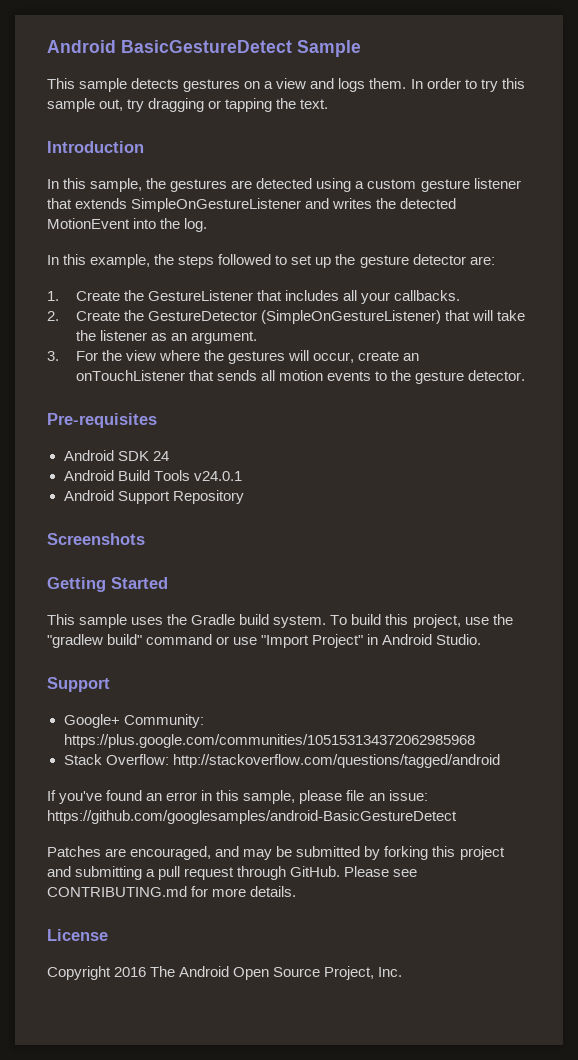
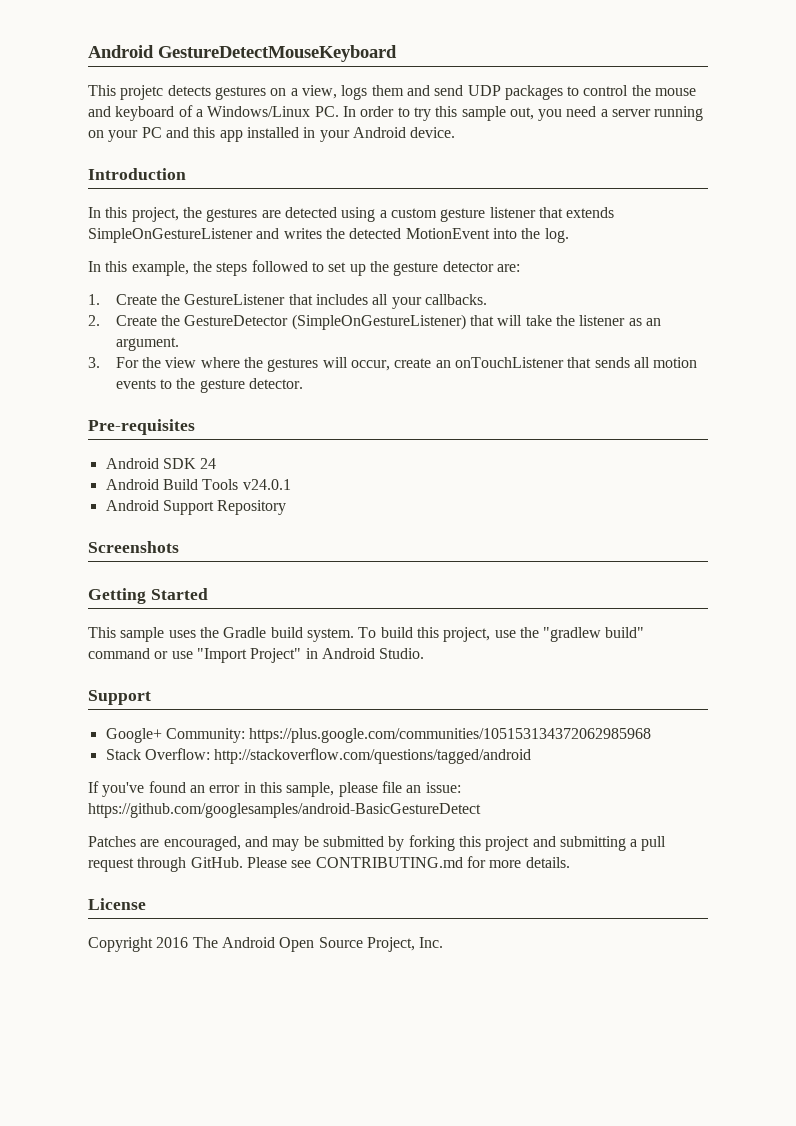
[47,40,361,57] [47,78,128,92] Android BasicGestureDetect Sample // This sample -> [88,45,397,62] [88,85,164,100] Android GestureDetectMouseKeyboard // This projetc
[276,78,407,92] view and logs them. -> [301,85,697,100] [88,105,339,121] view, logs them and send UDP packages to control the mouse and keyboard of a Windows/Linux PC.
[127,98,329,112] try dragging or tapping the text. -> [538,106,704,121] [88,127,456,142] you need a server running on your PC and this app installed in your Android device.
[90,178,143,192] sample, -> [131,207,179,222] project,

